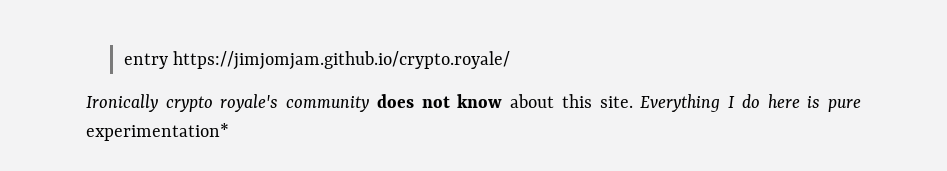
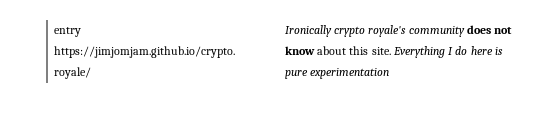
[86,123,229,141] experimentation* -> [310,68,390,79] experimentation

